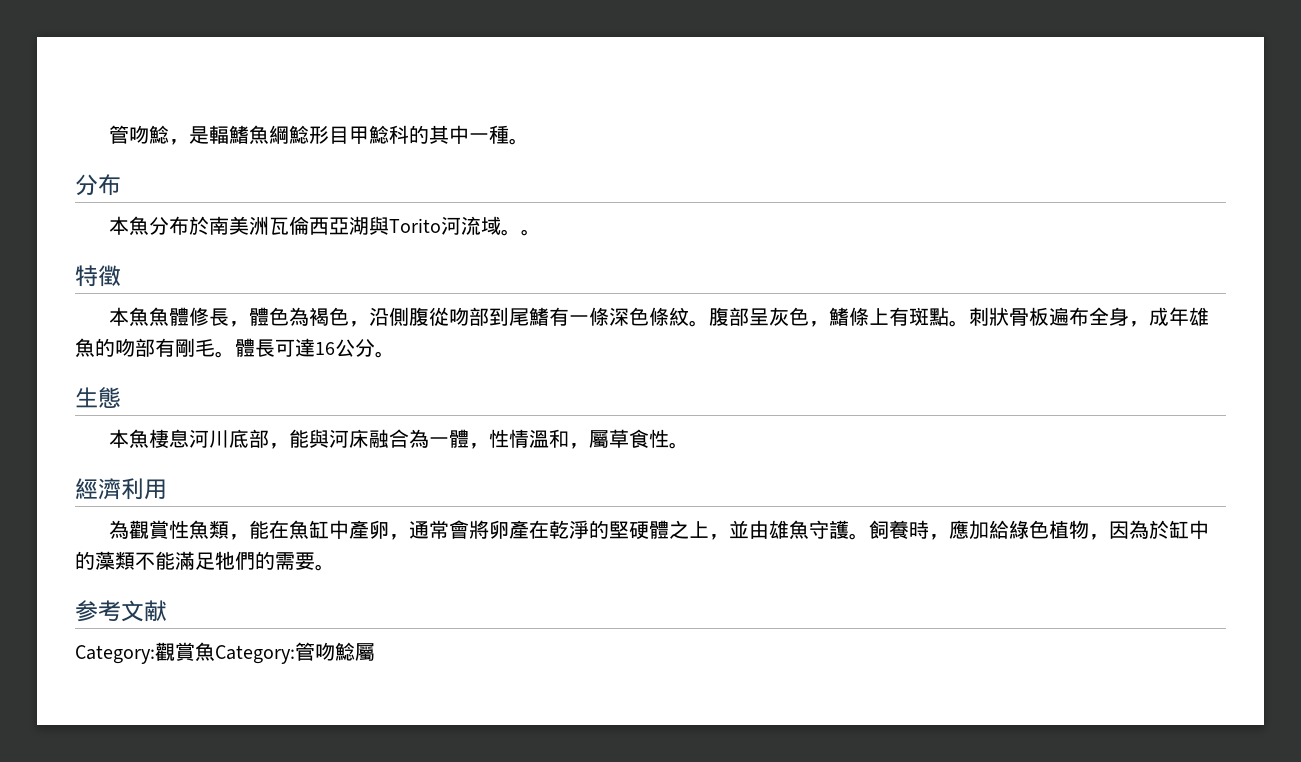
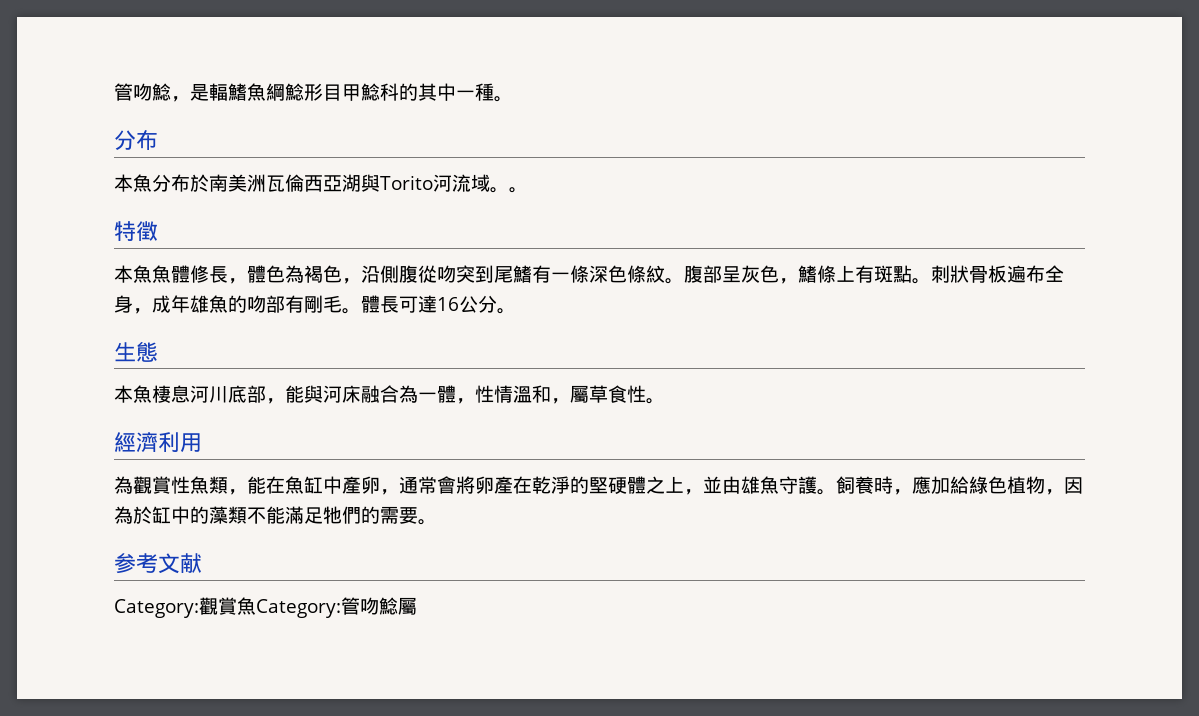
[469,307,490,326] 部 -> [456,265,475,283] 突

